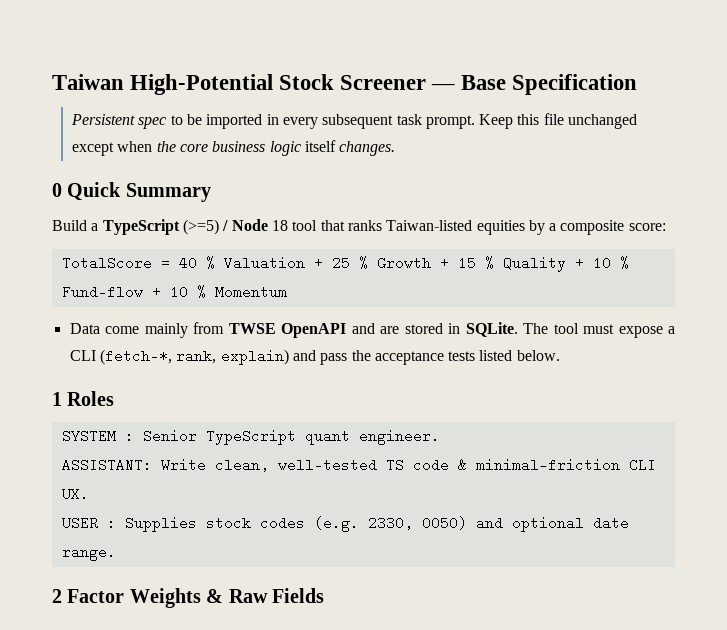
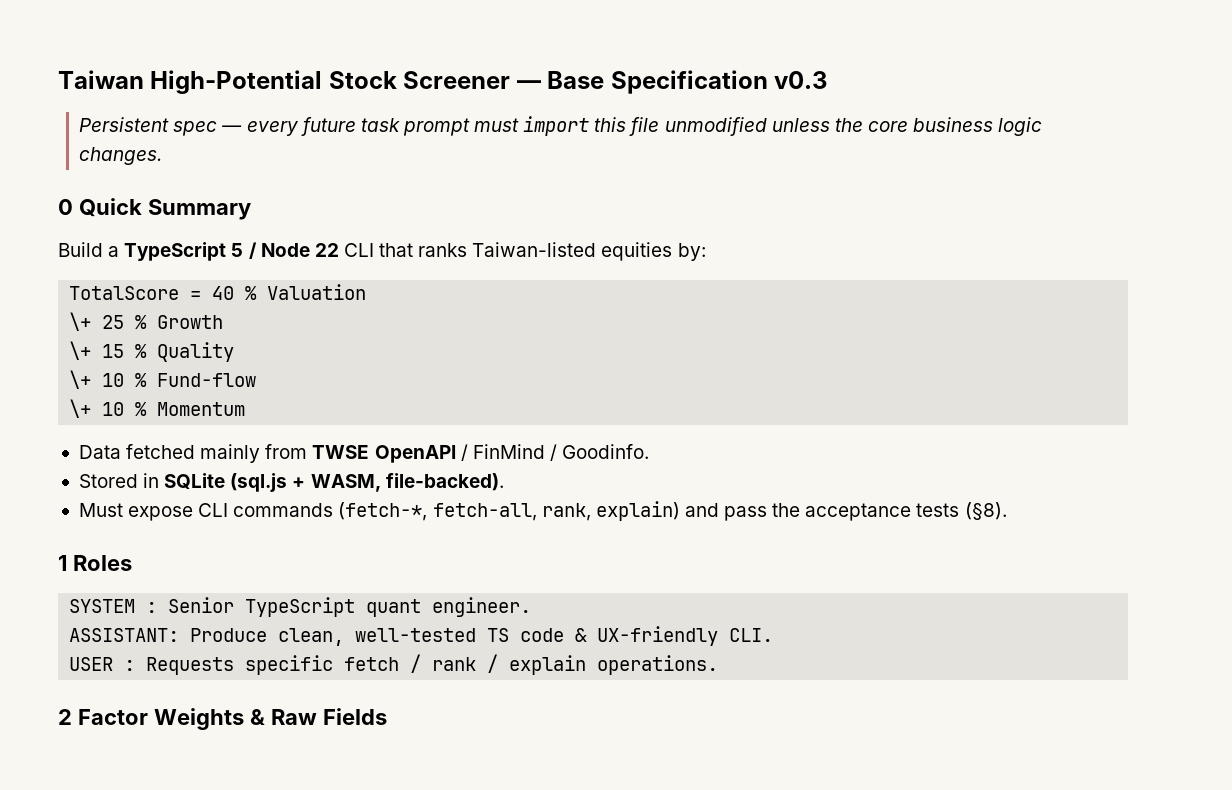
(638, 84) none -> [774,71,829,89] v0.3
[170,113,638,129] [71,141,153,156] to be imported in every subsequent task prompt. Keep this file unchanged except when -> [222,116,830,136] — every future task prompt must import this file unmodified unless
[304,140,336,152] itself -> (1043, 126) none
[182,219,219,235] (>=5) -> [231,243,244,257] 5
[271,220,318,231] 18 tool -> [314,243,374,257] 22 CLI
[528,220,666,235] by a composite score: -> [677,243,706,261] by:
[313,256,323,270] + -> [69,312,92,331] // \+
[439,256,449,270] + -> [69,341,92,360] // \+
[574,256,584,270] + -> [69,370,92,389] // \+
[151,285,161,299] + -> [69,399,92,418] // \+
[105,326,140,334] come -> [126,444,196,459] fetched
[351,322,676,338] [69,349,172,365] and are stored in SQLite. The tool must expose a CLI (fetch-*, -> [460,444,650,461] [78,473,504,492] [78,502,537,521] / FinMind / Goodinfo. // Stored in SQLite (sql.js + WASM, file-backed). // Must expose CLI commands (fetch-*, fetch-all,
[479,350,560,361] listed below. -> [964,502,1007,520] (§8).
[160,458,206,472] Write -> [190,628,268,642] Produce
[475,458,656,472] [61,487,89,501] minimal‑friction CLI UX. -> [597,626,774,646] UX-friendly CLI.
[124,516,629,532] [61,545,116,561] Supplies stock codes (e.g. 2330, 0050) and optional date range. -> [146,654,719,675] Requests specific fetch / rank / explain operations.

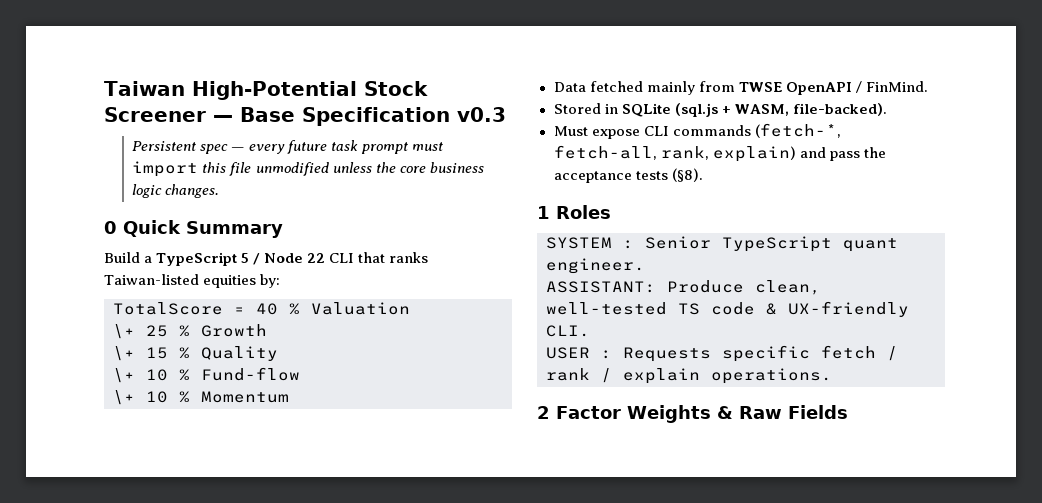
[472,444,650,461] FinMind / Goodinfo. -> [865,81,928,92] FinMind.

